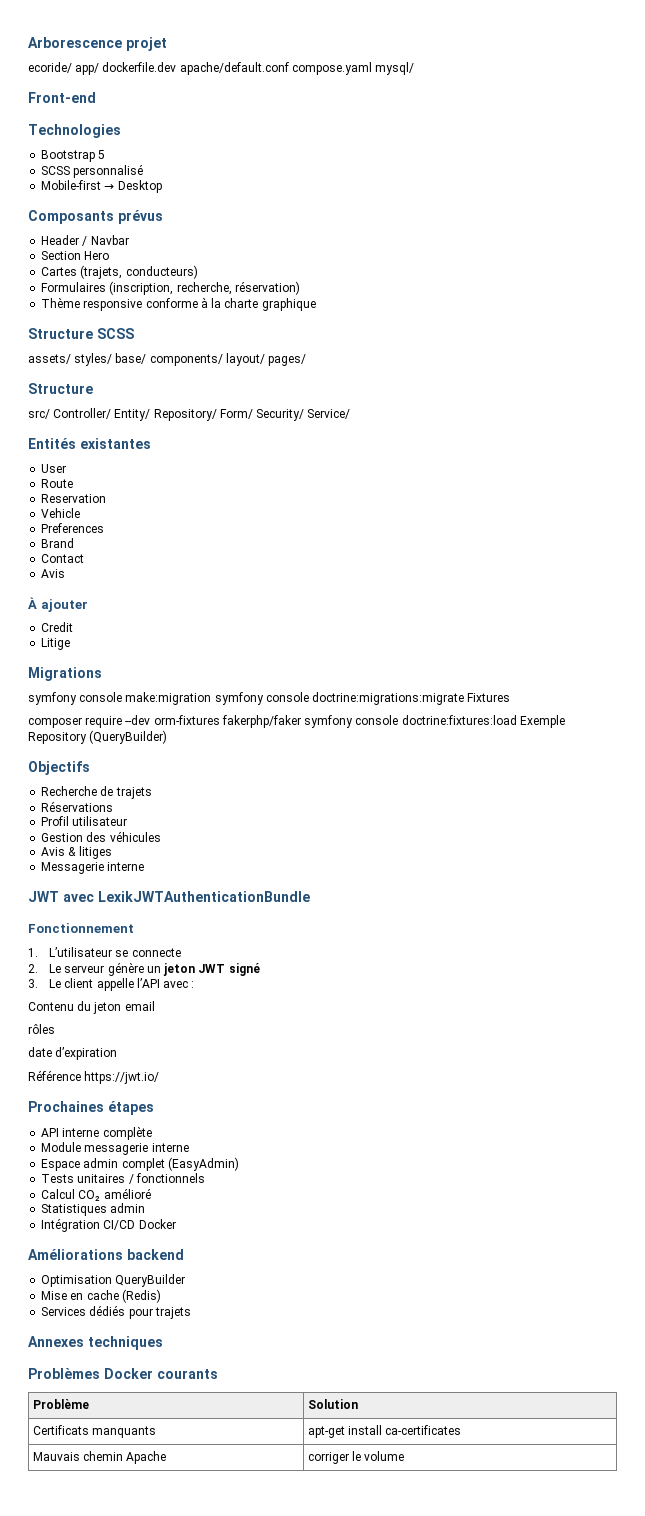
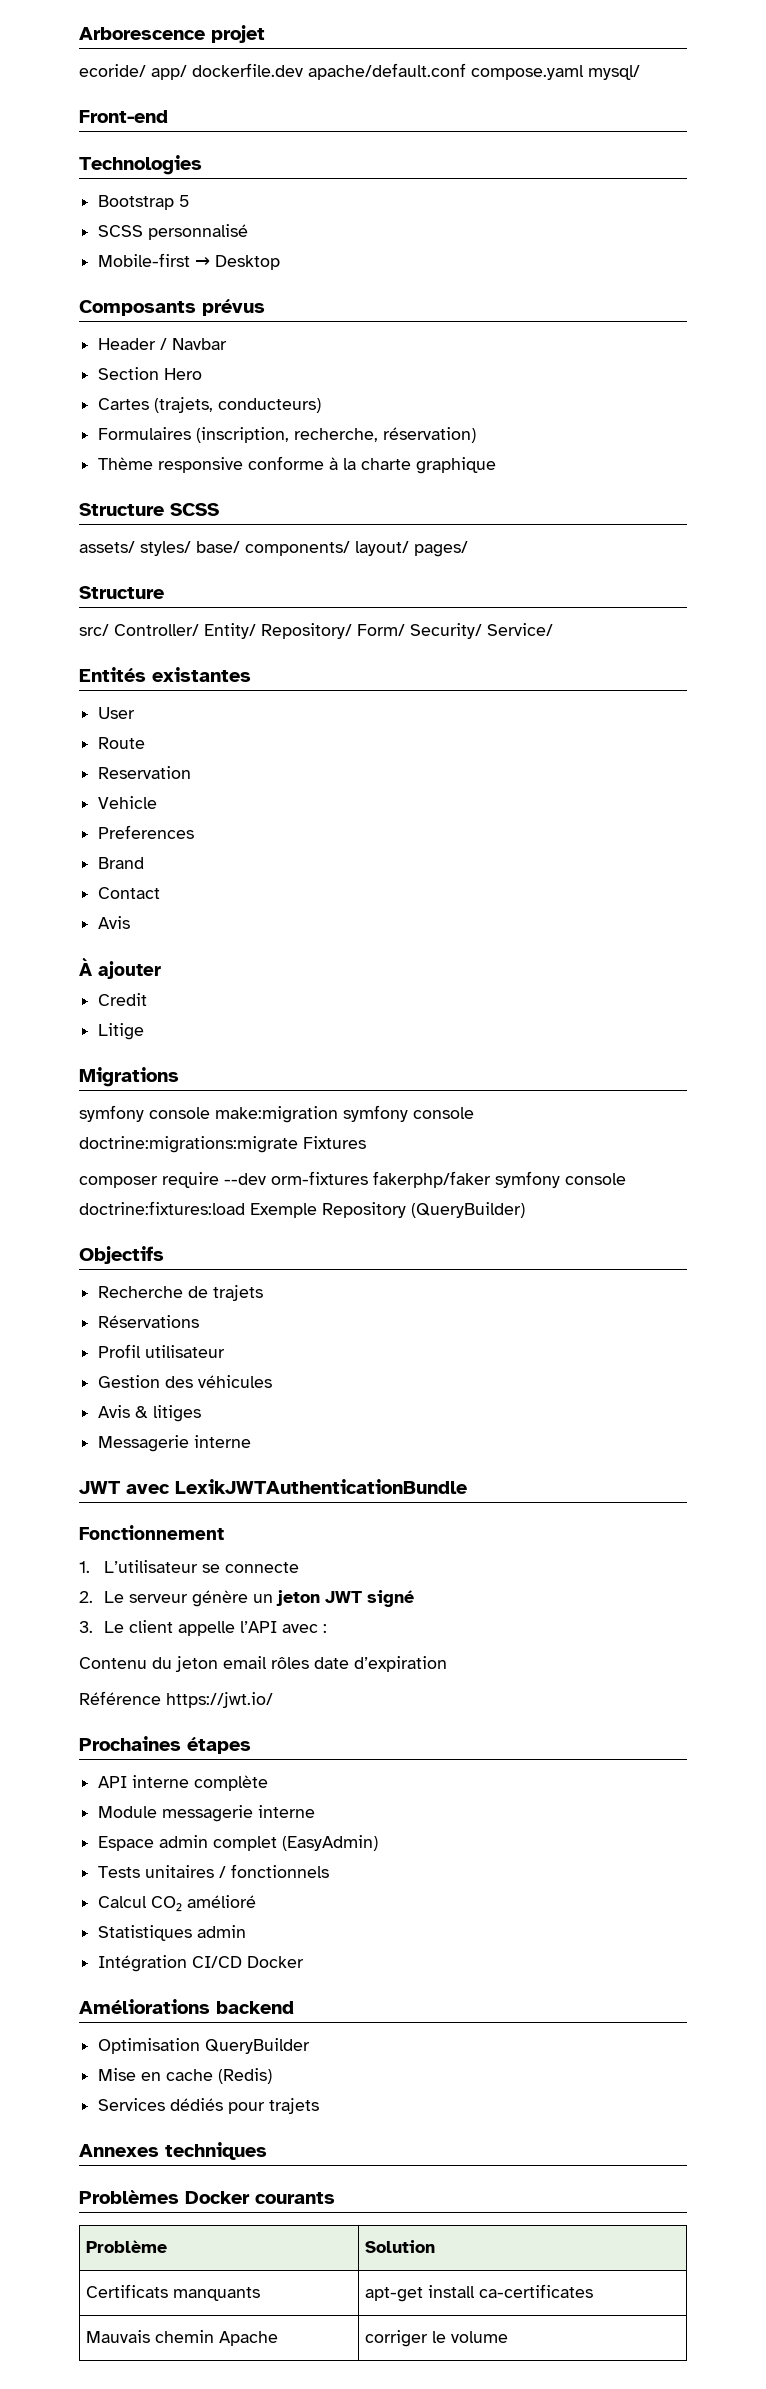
(155, 1006) // -> (267, 1662) none
(55, 1029) // -> (309, 1663) none

